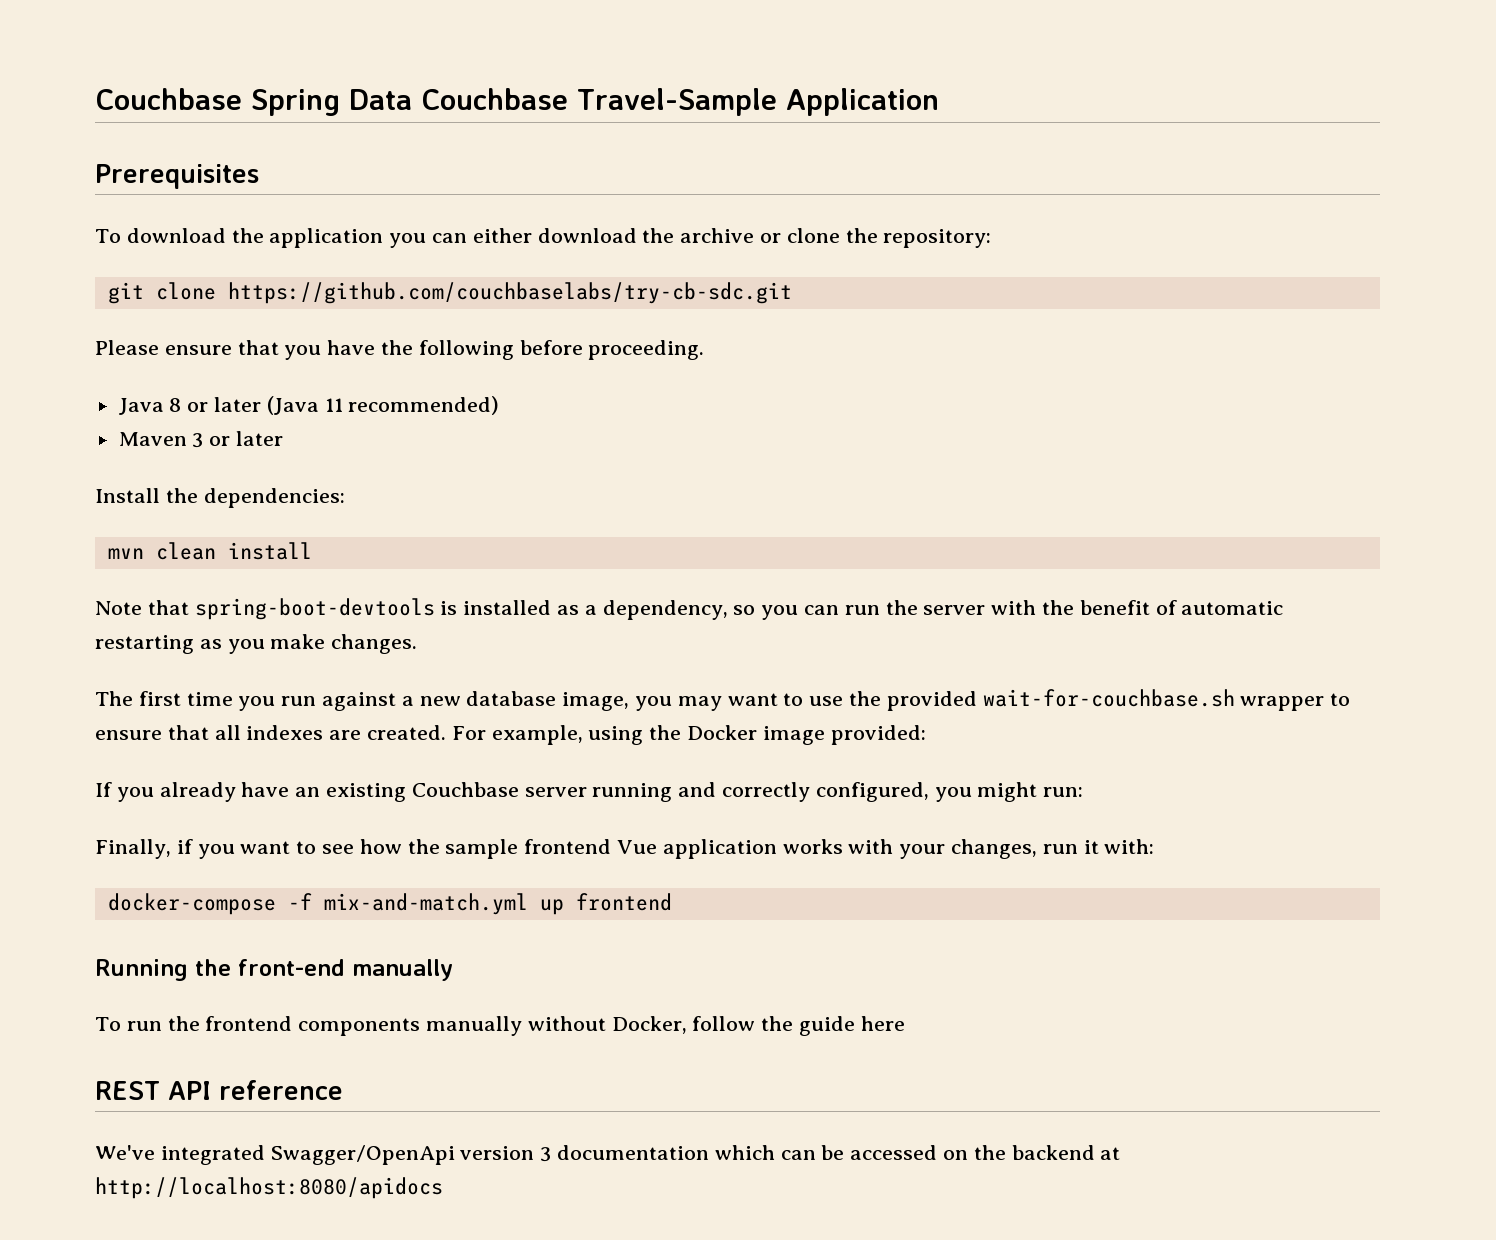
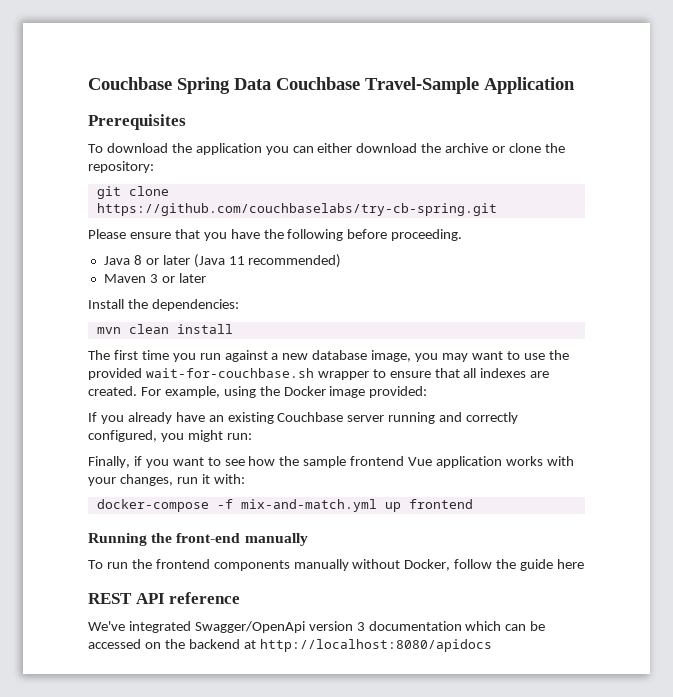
[227,282,792,304] https://github.com/couchbaselabs/try-cb-sdc.git -> [96,203,497,216] https://github.com/couchbaselabs/try-cb-spring.git
[95,598,1284,620] [95,634,418,654] // Note that spring-boot-devtools is installed as a dependency, so you can run the server with the benefit of automatic restarting as you make changes. -> (233, 329) none

